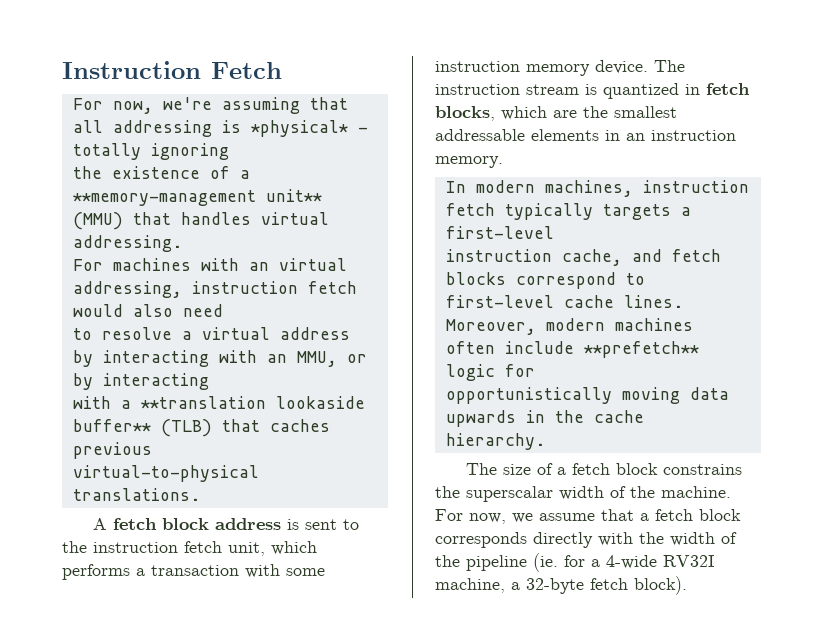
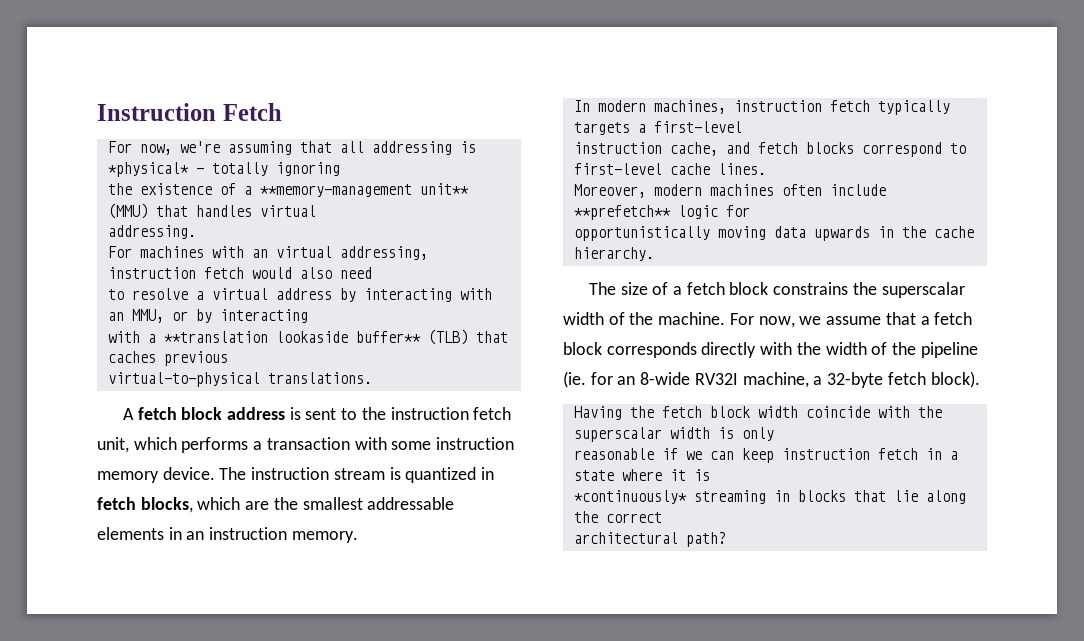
[591,555,657,569] a 4-wide -> [617,372,691,385] an 8-wide
(687, 585) none -> [573,406,942,420] [573,427,774,442] [573,448,958,463] [573,469,710,481] [573,490,966,504] [573,511,662,523] [573,532,726,547] // Having the fetch block width coincide with the superscalar width is only // reasonable if we can keep instruction fetch in a state where it is // *continuously* streaming in blocks that lie along the correct // architectural path?

